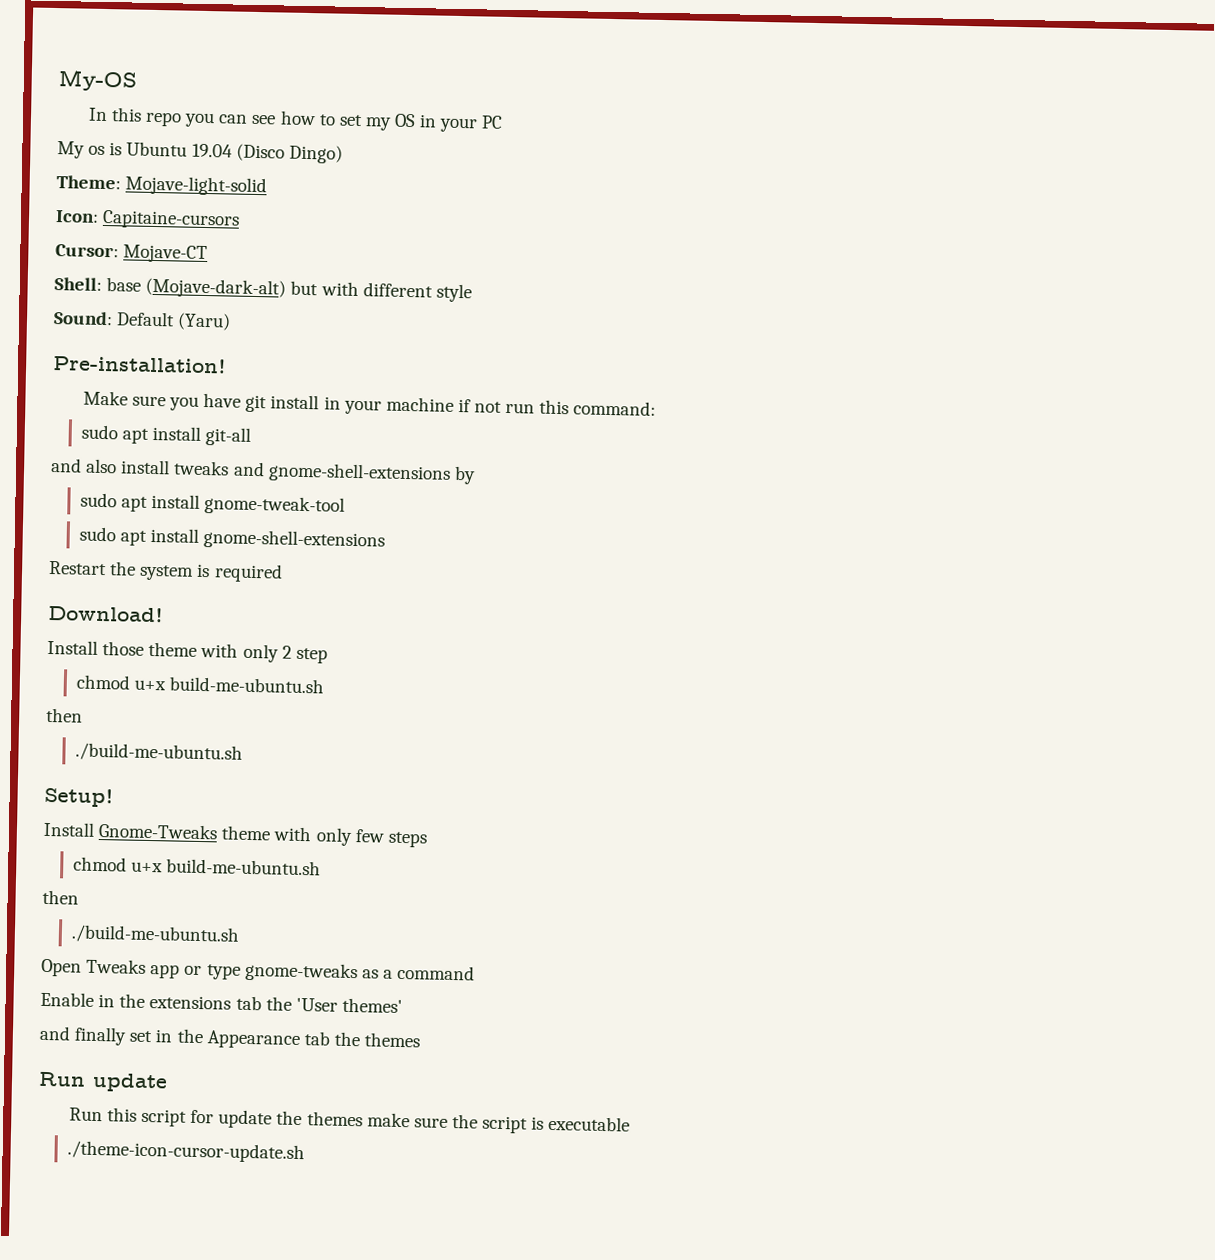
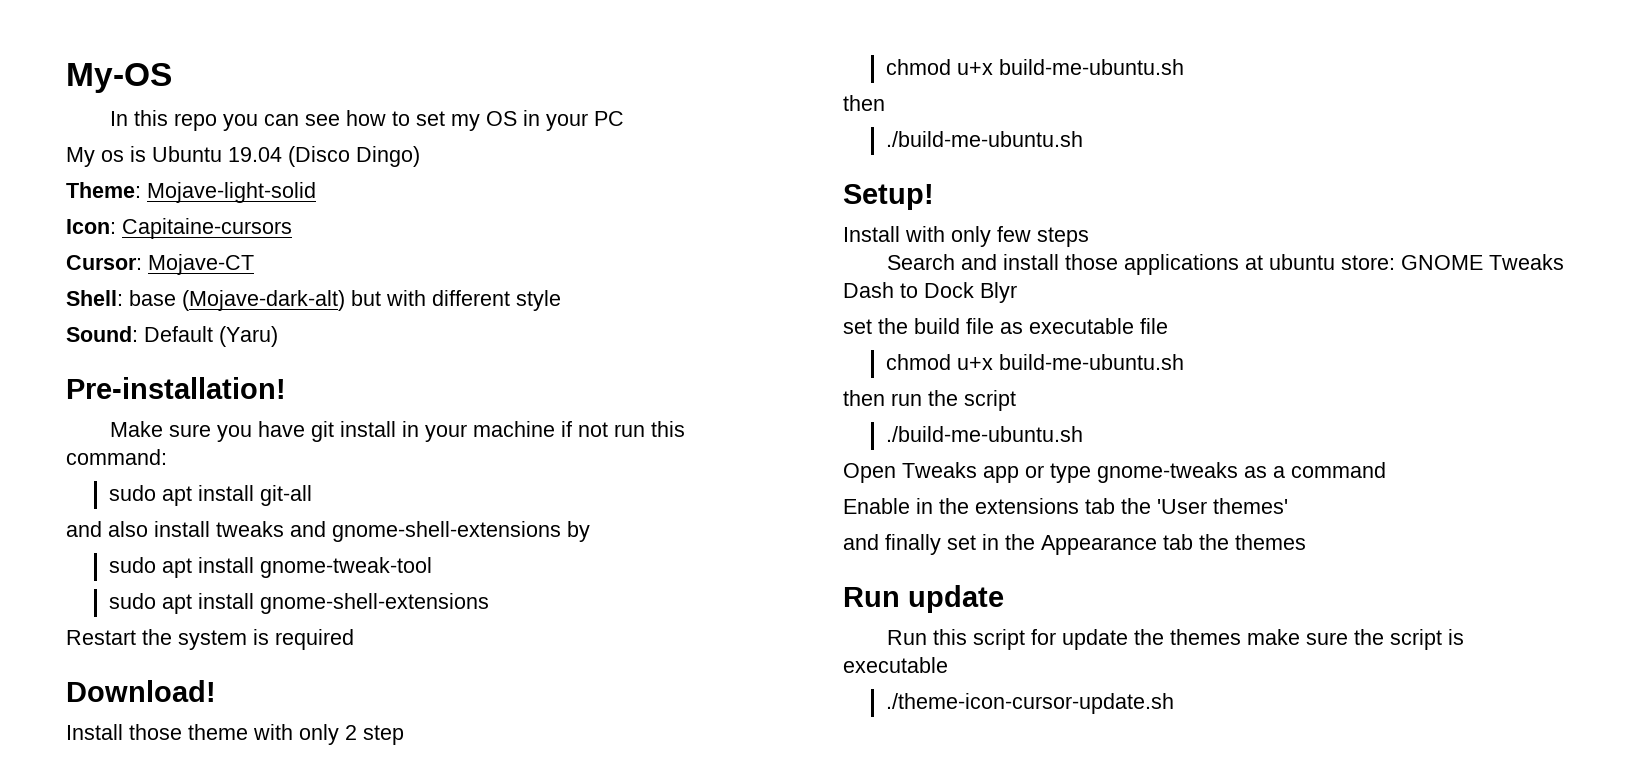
[98,823,272,841] Gnome-Tweaks theme -> (900, 234) none
[73,856,322,876] [42,889,79,905] // chmod u+x build-me-ubuntu.sh // then -> [887,254,1565,275] [843,282,1017,303] [843,318,1168,334] [885,354,1184,370] [843,390,1016,411] // Search and install those applications at ubuntu store: GNOME Tweaks Dash to Dock Blyr // set the build file as executable file // chmod u+x build-me-ubuntu.sh // then run the script

